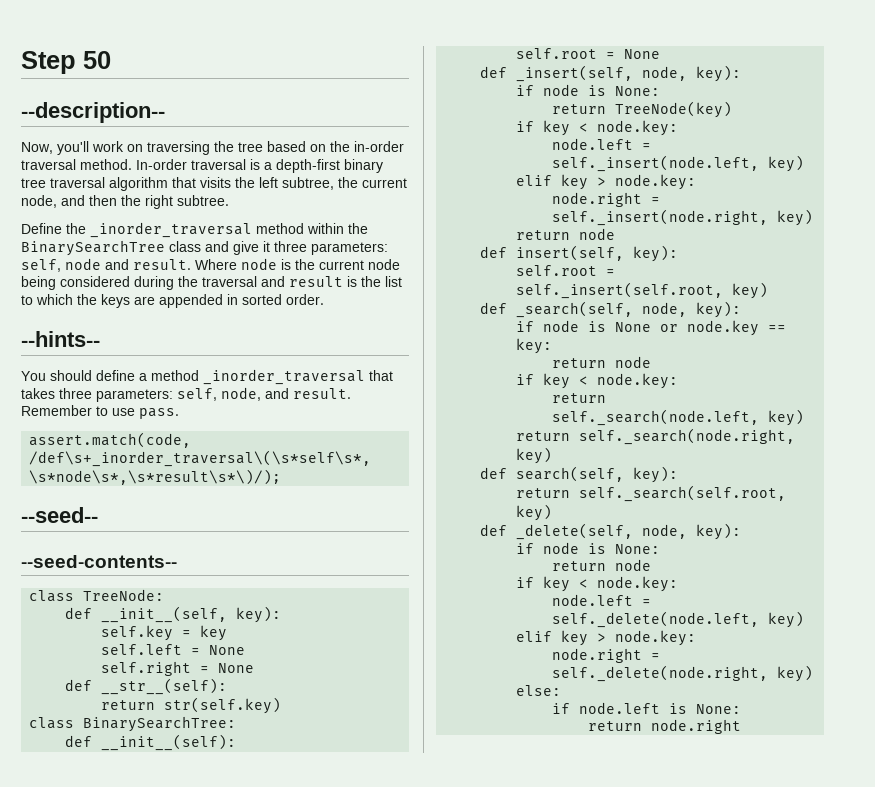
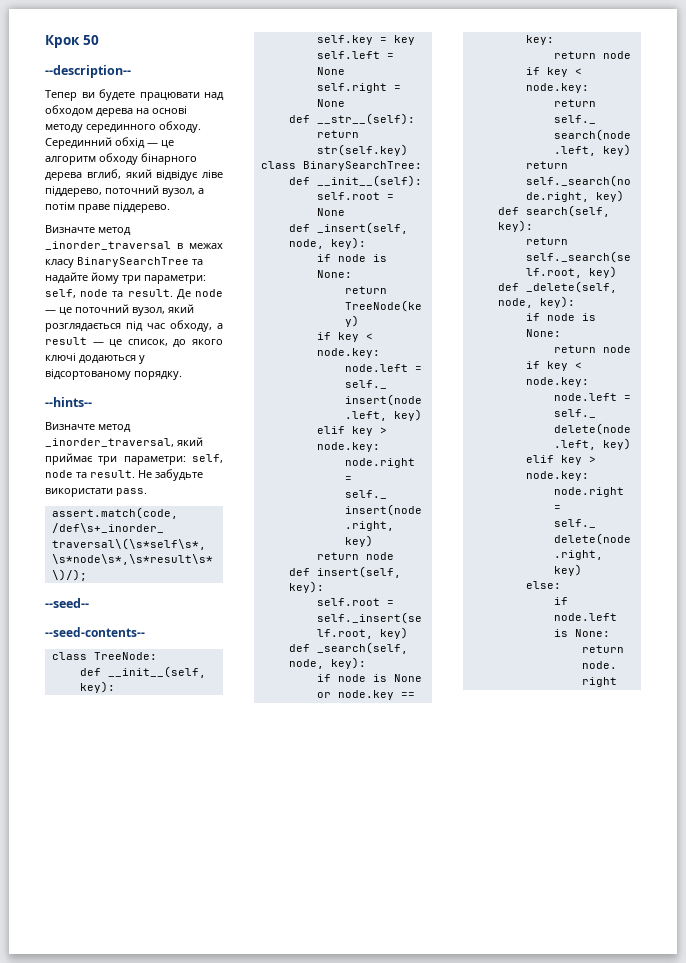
[21,51,76,74] Step -> [45,35,80,48] Крок
[21,141,404,155] [21,159,383,173] [21,177,407,191] [21,195,229,209] [21,222,368,238] [21,240,388,256] [21,258,400,272] [21,276,402,290] [21,294,324,308] [21,331,100,347] [21,369,393,385] [21,387,351,402] [21,405,135,416] Now, you'll work on traversing the tree based on the in-order traversal method. In-order traversal is a depth-first binary tree traversal algorithm that visits the left subtree, the current node, and then the right subtree. // Define the _inorder_traversal method within the BinarySearchTree class and give it three parameters: self, node and result. Where node is the current node being considered during the traversal and result is the list to which the keys are appended in sorted order. // --hints-- // You should define a method _inorder_traversal that takes three parameters: self, node, and result. Remember to use -> [45,89,224,101] [45,105,187,117] [45,121,201,133] [45,137,174,149] [45,153,197,165] [45,169,223,181] [45,185,204,197] [45,202,170,213] [45,225,131,236] [45,241,223,250] [45,257,203,268] [45,272,206,284] [45,289,223,300] [45,304,194,316] [45,320,223,332] [45,337,223,348] [45,353,145,364] [45,369,182,380] [45,397,92,407] [45,422,131,433] [45,437,203,447] [45,453,224,465] [45,469,203,481] [45,488,113,497] Тепер ви будете працювати над обходом дерева на основі методу серединного обходу. Серединний обхід — це алгоритм обходу бінарного дерева вглиб, який відвідує ліве піддерево, поточний вузол, а потім праве піддерево. // Визначте метод _inorder_traversal в межах класу BinarySearchTree та надайте йому три параметри: self, node та result. Де node — це поточний вузол, який розглядається під час обходу, а result — це список, до якого ключі додаються у відсортованому порядку. // --hints-- // Визначте метод _inorder_traversal, який приймає три параметри: self, node та result. Не забудьте використати

